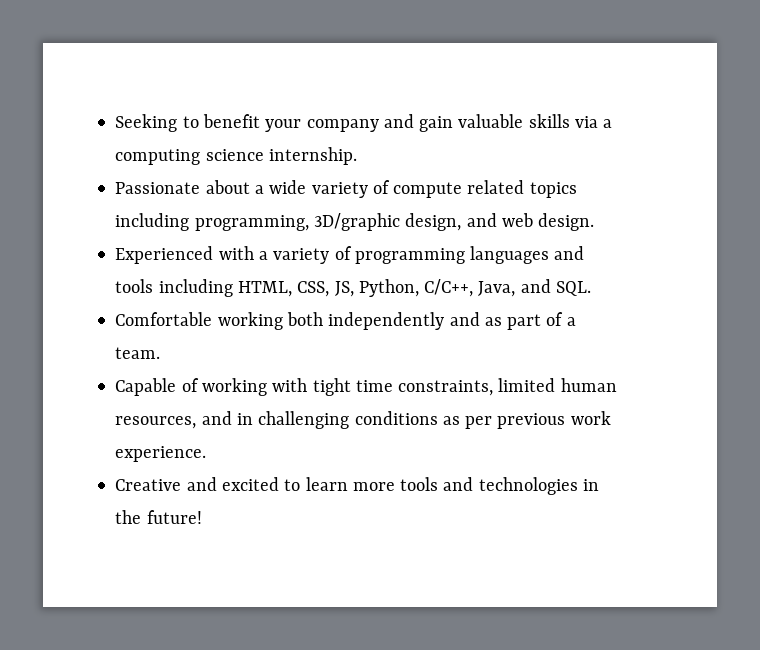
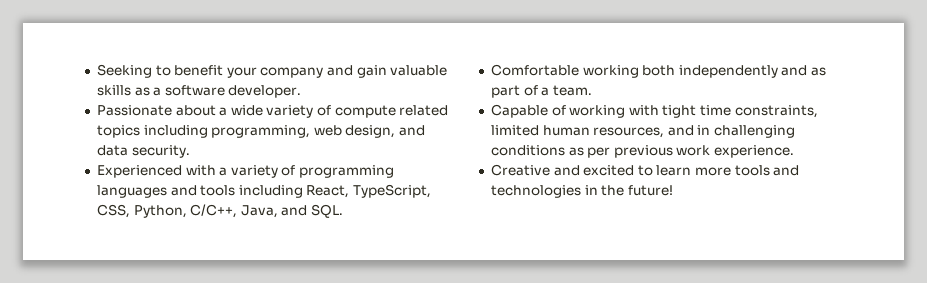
[574,116,613,128] [115,147,357,165] via a computing science internship. -> [134,85,302,98] as a software developer.
[313,213,400,231] 3D/graphic -> [313,125,342,136] web
[501,213,595,231] web design. -> [96,145,190,158] data security.
[237,281,354,297] HTML, CSS, JS, -> [306,184,432,198] [96,204,130,218] React, TypeScript, CSS,

